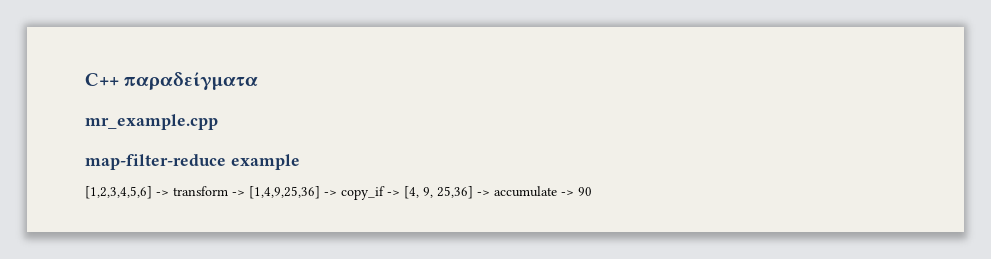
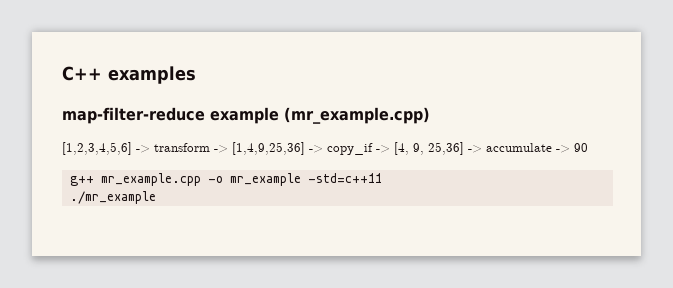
[124,72,259,90] [85,114,218,130] παραδείγματα // mr_example.cpp -> [108,66,196,84] examples
(300, 162) none -> [284,107,430,124] (mr_example.cpp)
(592, 191) none -> [69,173,382,186] [69,191,156,204] // g++ mr_example.cpp -o mr_example -std=c++11 // ./mr_example

